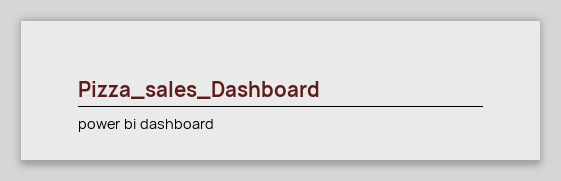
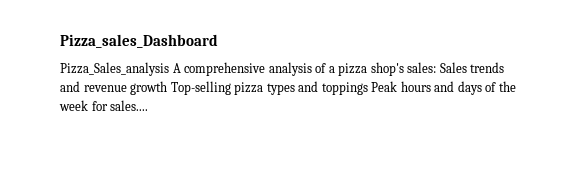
[78,119,214,132] power bi dashboard -> [60,62,505,76] [60,81,516,95] [59,100,149,111] Pizza_Sales_analysis A comprehensive analysis of a pizza shop's sales: Sales trends and revenue growth Top-selling pizza types and toppings Peak hours and days of the week for sales....

